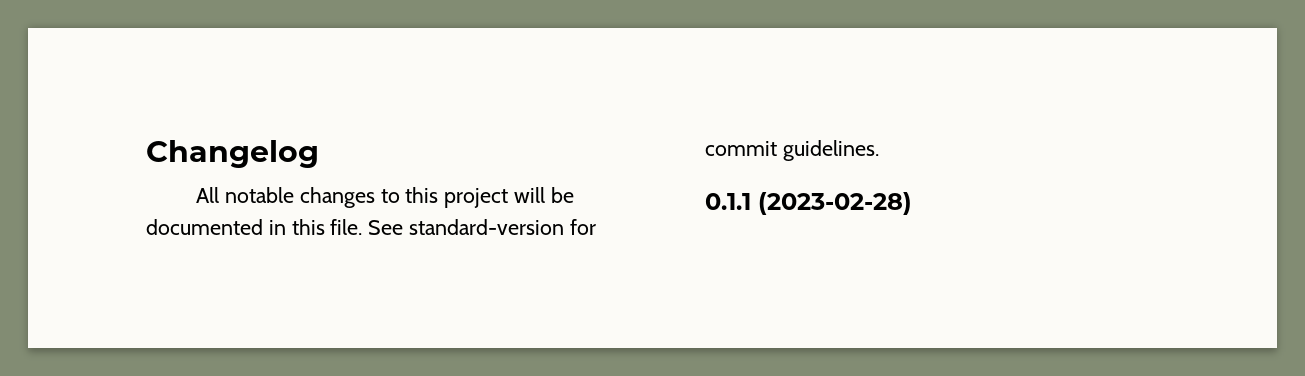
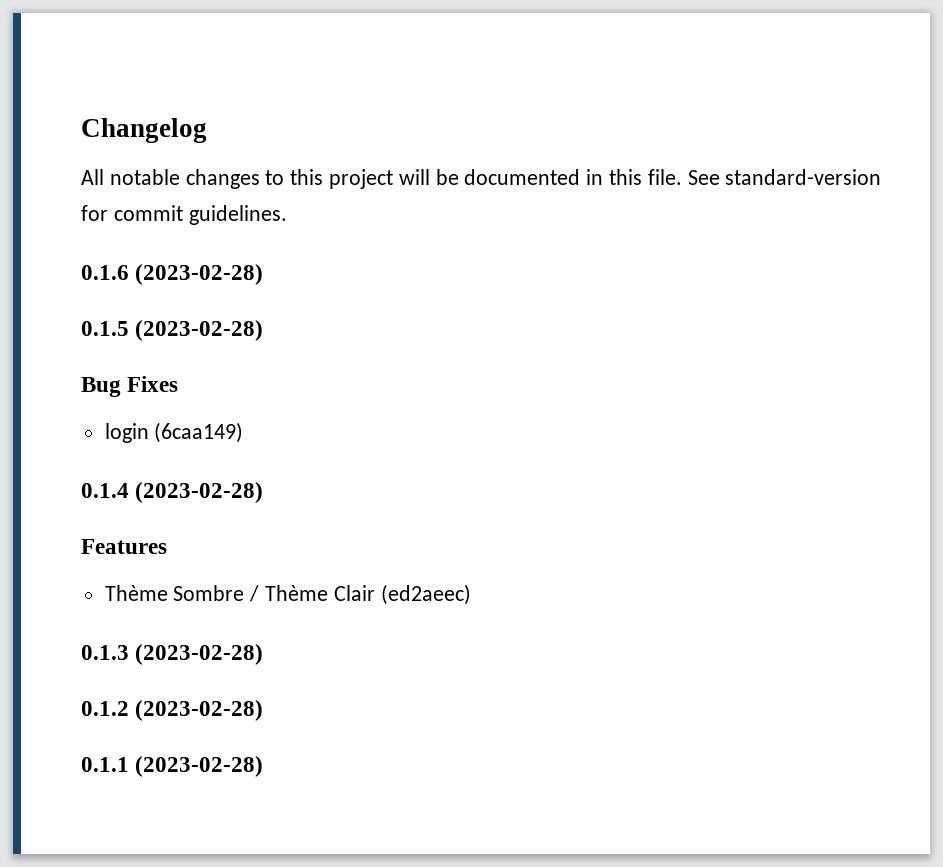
(879, 150) none -> [81,264,264,285] [81,320,264,341] [81,376,179,397] [104,422,244,443] [81,482,264,503] [81,539,167,554] [104,584,471,605] [81,644,264,665] [81,700,264,721] // 0.1.6 (2023-02-28) // 0.1.5 (2023-02-28) // Bug Fixes // login (6caa149) // 0.1.4 (2023-02-28) // Features // Thème Sombre / Thème Clair (ed2aeec) // 0.1.3 (2023-02-28) // 0.1.2 (2023-02-28)

